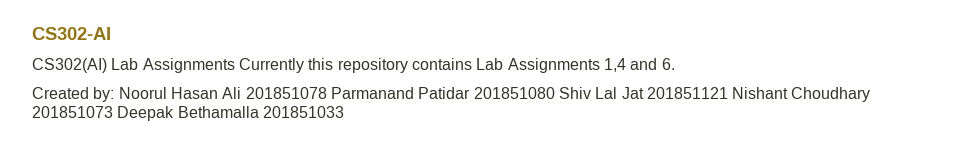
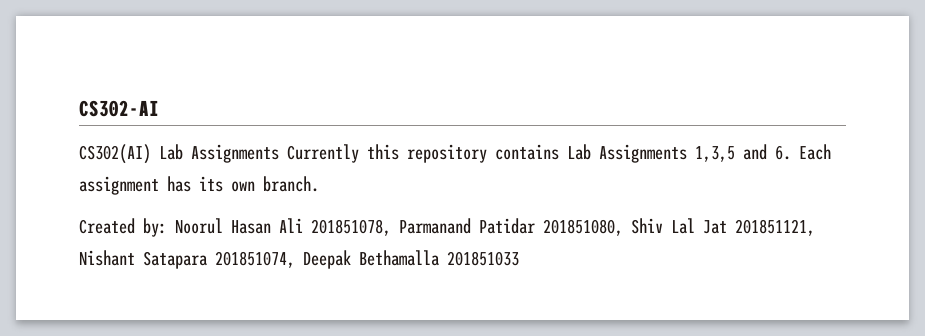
[603,58,626,72] 1,4 -> [695,146,735,162] 1,3,5
(675, 64) none -> [799,144,831,160] [79,176,319,195] Each assignment has its own branch.
[245,87,327,99] 201851078 -> [311,219,391,236] 201851078,
[473,87,555,99] 201851080 -> [543,219,623,236] 201851080,
[646,87,871,102] [32,106,113,118] 201851121 Nishant Choudhary 201851073 -> [735,219,815,236] [79,250,295,269] 201851121, Nishant Satapara 201851074,

